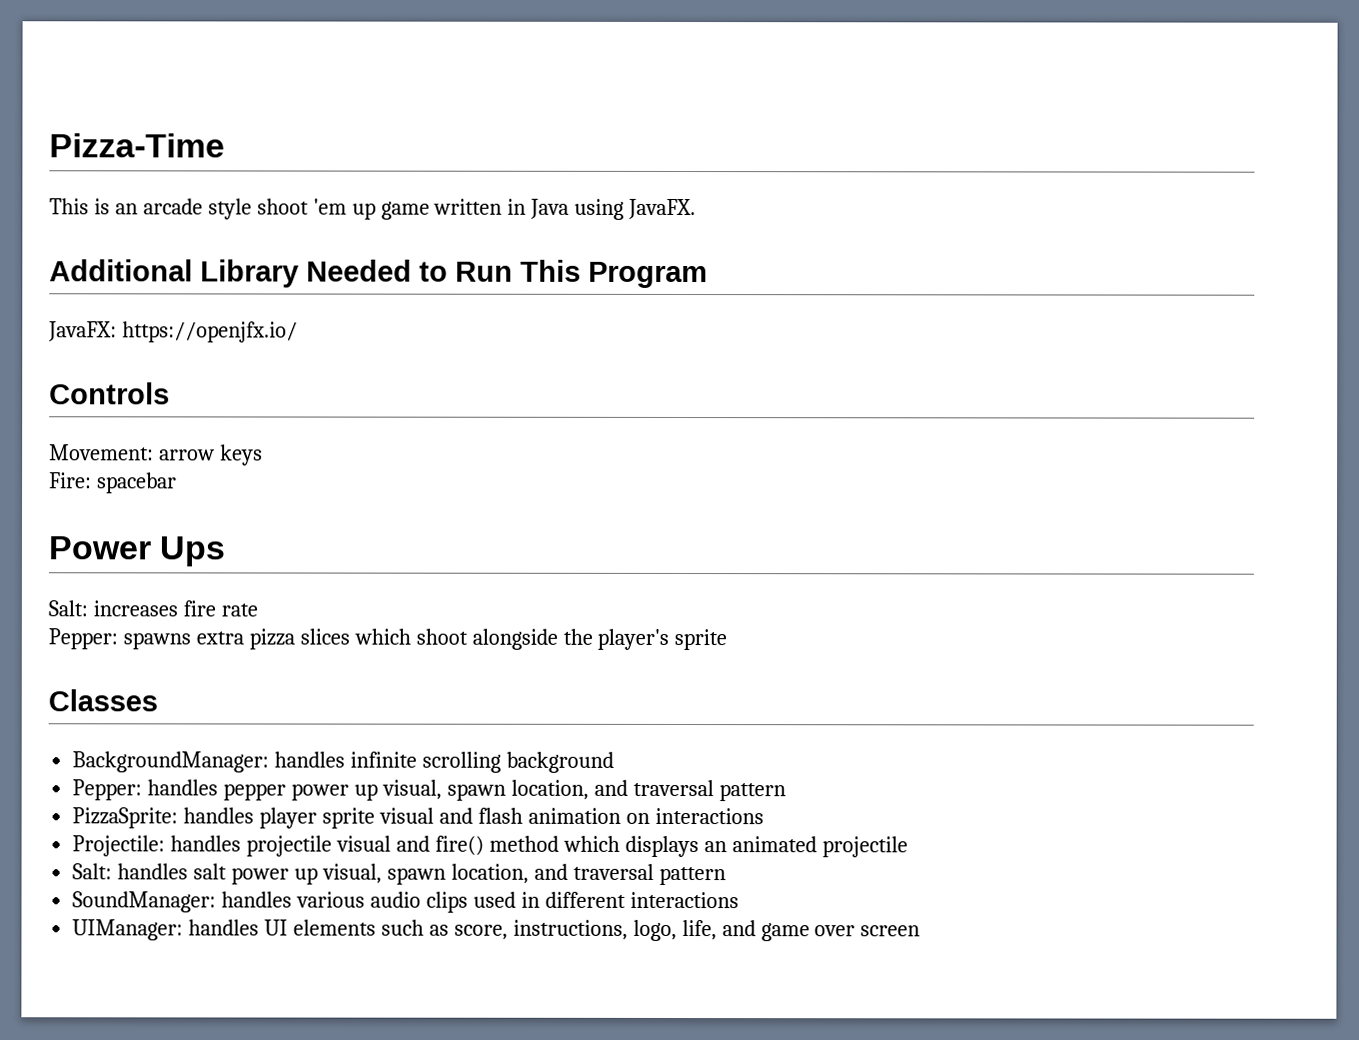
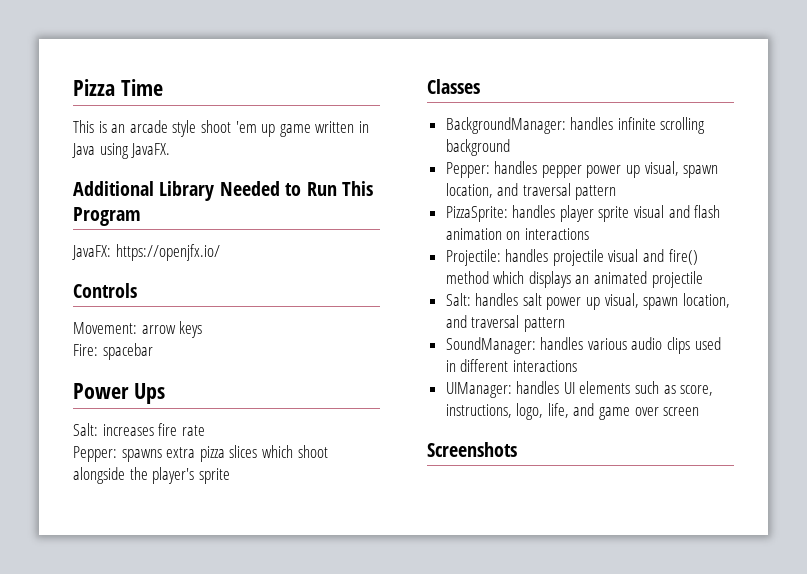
[49,133,225,158] Pizza-Time -> [73,79,163,96] Pizza Time
(921, 931) none -> [427,442,517,457] // Screenshots

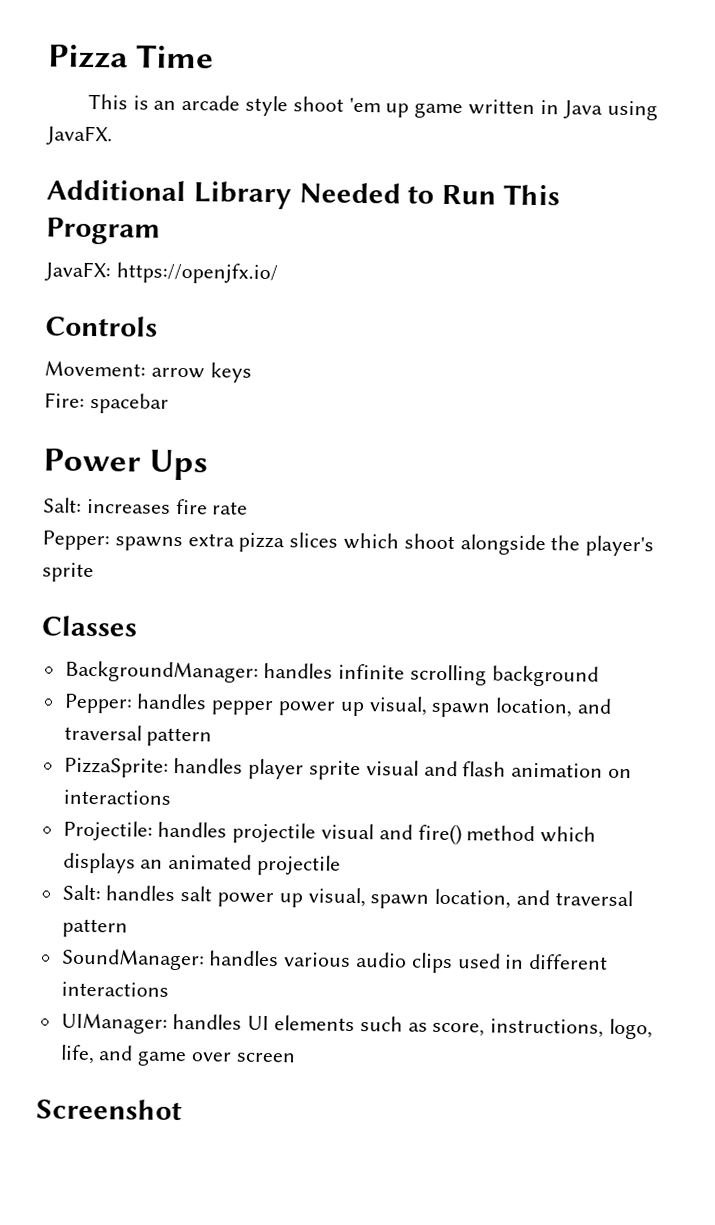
[427,442,517,457] Screenshots -> [36,1098,182,1121] Screenshot

